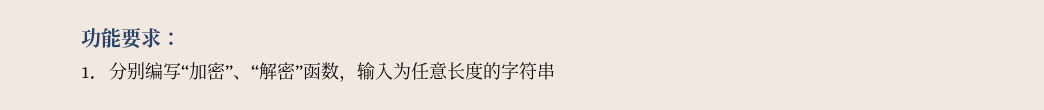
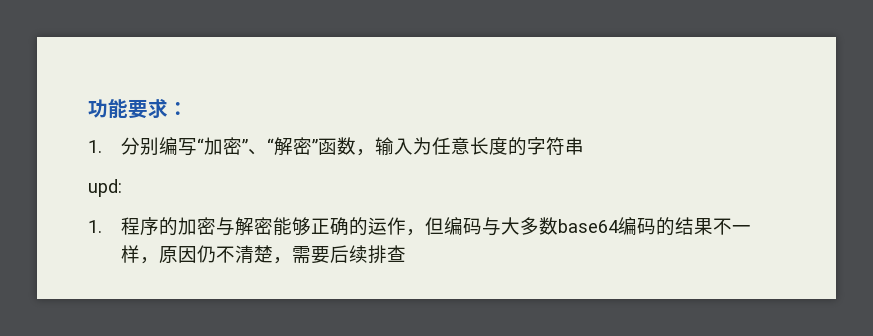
(556, 71) none -> [88,179,122,197] [88,217,751,236] [120,245,406,264] // upd: // 1.程序的加密与解密能够正确的运作，但编码与大多数base64编码的结果不一样，原因仍不清楚，需要后续排查

